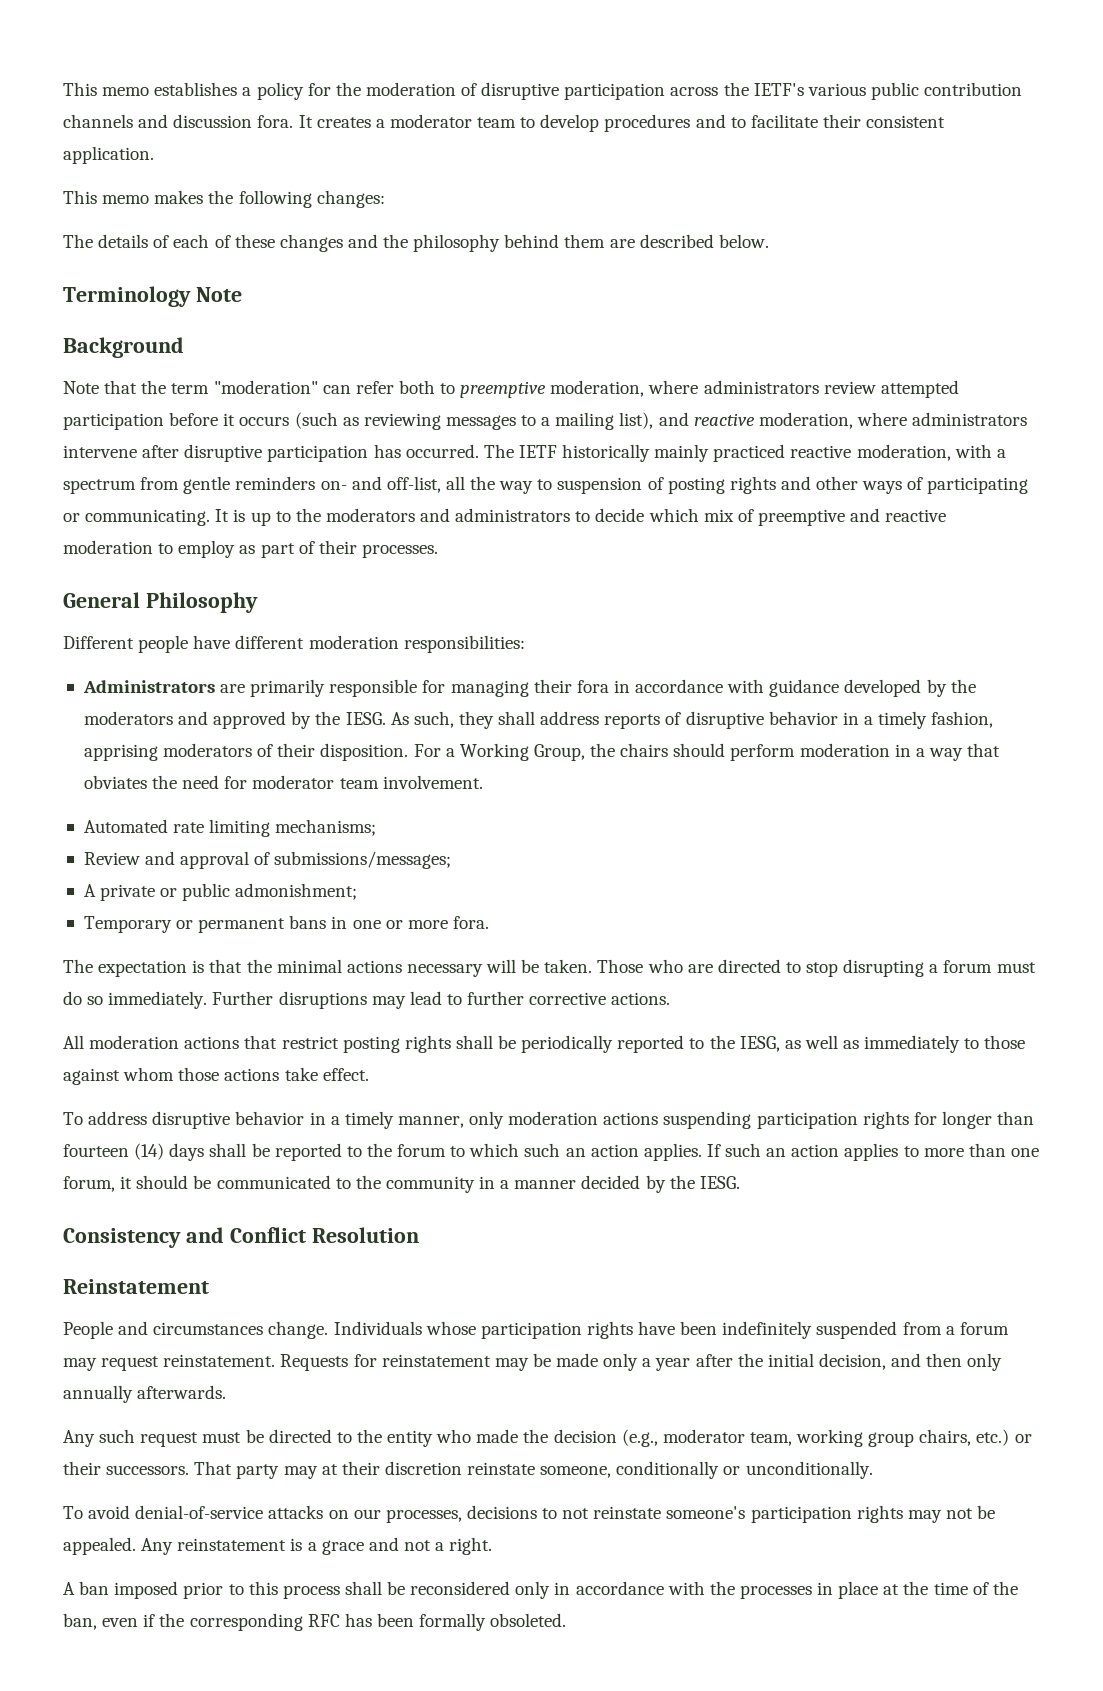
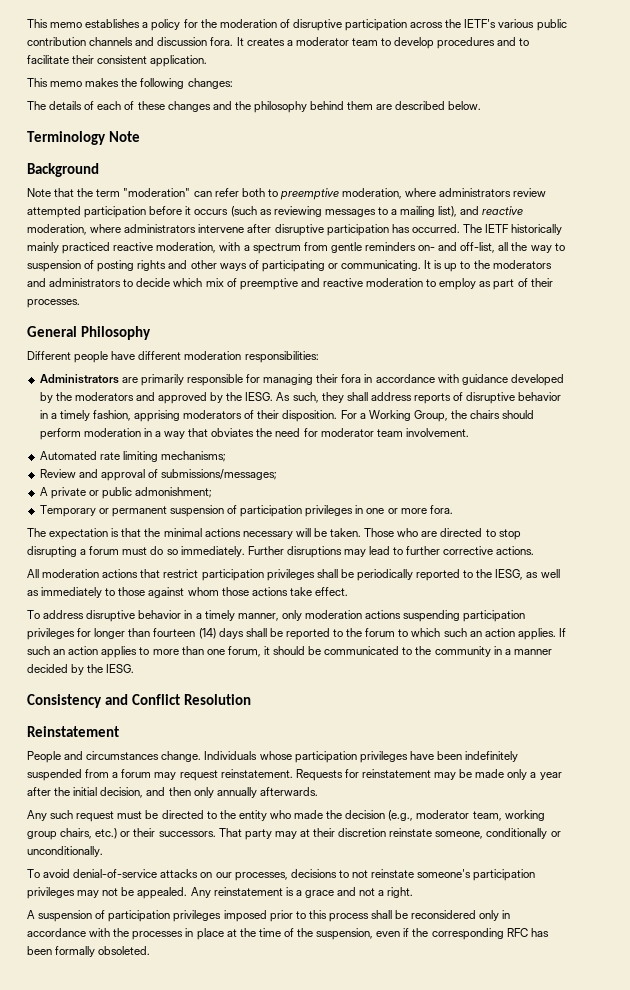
[289,915,327,929] bans -> [169,505,354,517] suspension of participation privileges
[342,1035,451,1053] posting rights -> [201,569,315,581] participation privileges
[862,1111,909,1129] rights -> [27,628,75,640] privileges
[586,1321,633,1339] rights -> [359,751,408,763] privileges
[856,1505,903,1523] rights -> [27,887,75,899] privileges
[79,1581,110,1595] ban -> [38,910,222,922] suspension of participation privileges
[63,1613,97,1630] ban, -> [316,928,374,940] suspension,

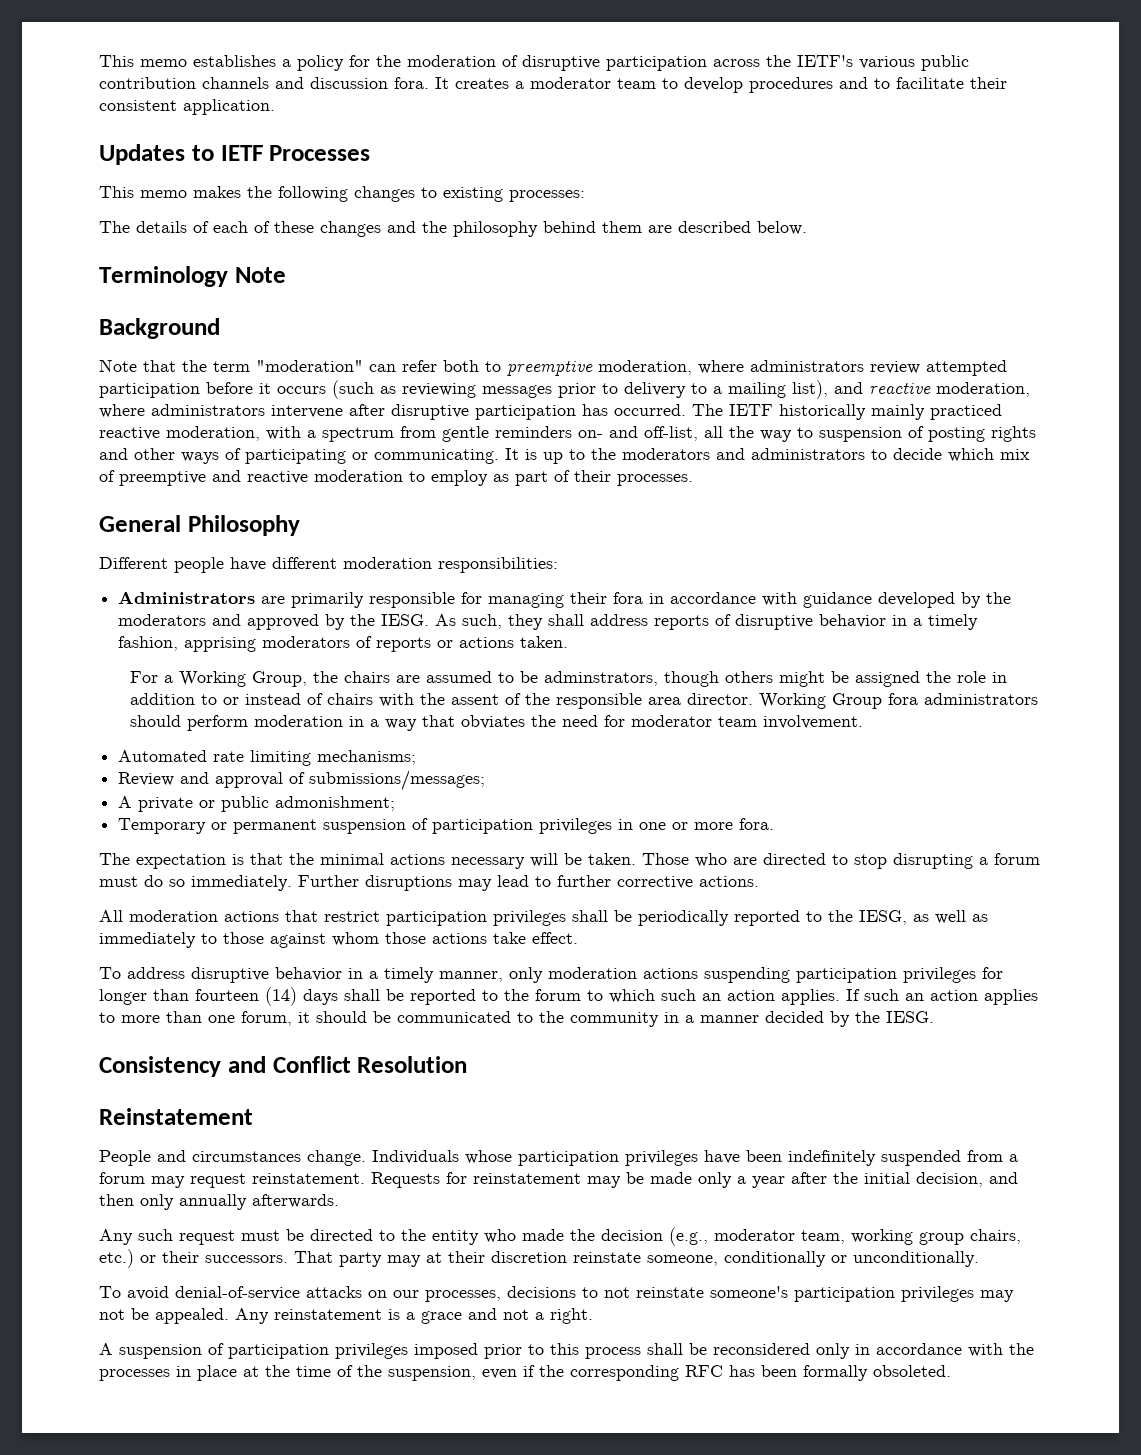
(208, 61) none -> [99,144,371,165] // Updates to IETF Processes
[187,78,233,89] changes: -> [354,186,585,202] changes to existing processes:
(376, 213) none -> [558,382,686,398] prior to delivery
[257,410,338,422] their disposition. -> [376,636,569,652] reports or actions taken. //
(501, 414) none -> [395,671,1007,687] [129,693,1038,709] are assumed to be adminstrators, though others might be assigned the role in addition to or instead of chairs with the assent of the responsible area director. Working Group fora administrators

